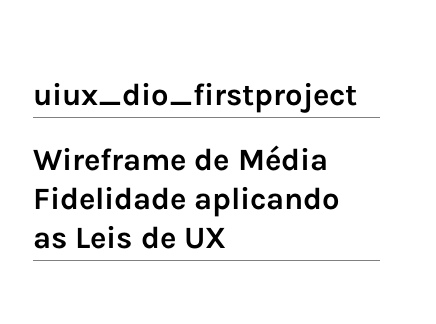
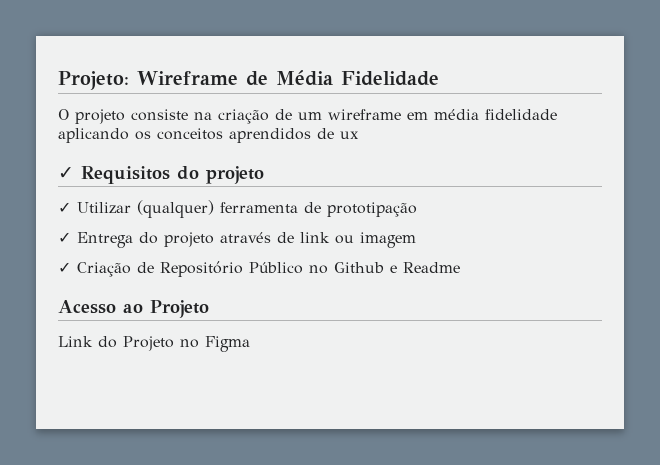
[33,82,357,113] uiux_dio_firstproject // -> [58,71,129,90] Projeto:
[194,186,341,217] [33,225,227,249] aplicando as Leis de UX -> [58,109,557,124] [58,128,359,143] [58,166,264,184] [58,200,417,218] [58,232,416,248] [58,261,460,277] [58,300,209,318] [58,336,250,352] // O projeto consiste na criação de um wireframe em média fidelidade aplicando os conceitos aprendidos de ux // ✓ Requisitos do projeto // ✓ Utilizar (qualquer) ferramenta de prototipação // ✓ Entrega do projeto através de link ou imagem // ✓ Criação de Repositório Público no Github e Readme // Acesso ao Projeto // Link do Projeto no Figma

